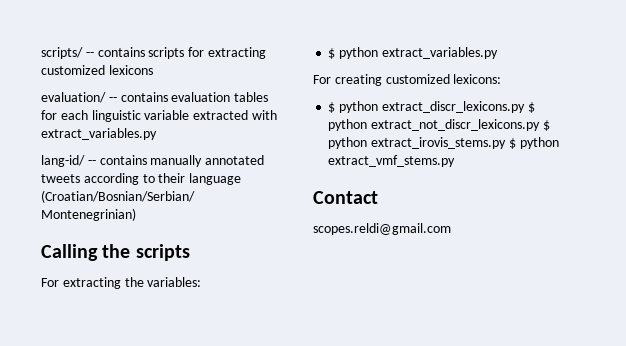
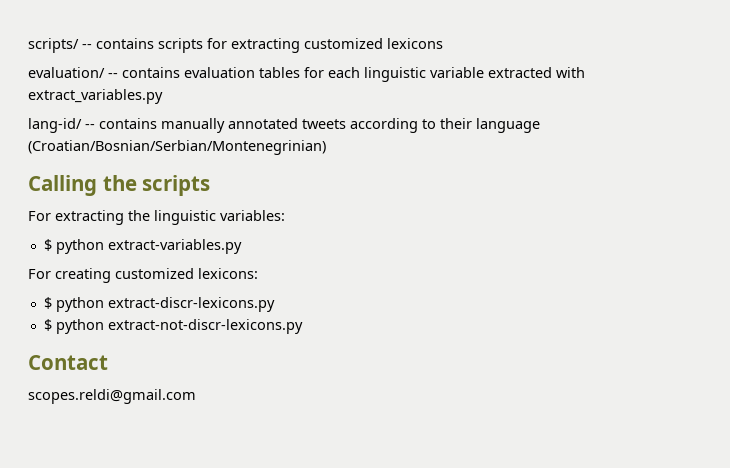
(144, 282) none -> [154,210,216,225] linguistic
[381,47,498,59] extract_variables.py -> [107,239,242,254] extract-variables.py
[381,101,535,113] [328,119,550,131] [328,137,559,149] [328,155,456,167] extract_discr_lexicons.py $ python extract_not_discr_lexicons.py $ python extract_irovis_stems.py $ python extract_vmf_stems.py -> [107,297,275,312] [43,319,303,334] extract-discr-lexicons.py // $ python extract-not-discr-lexicons.py

